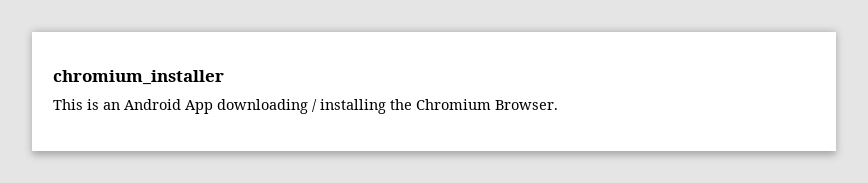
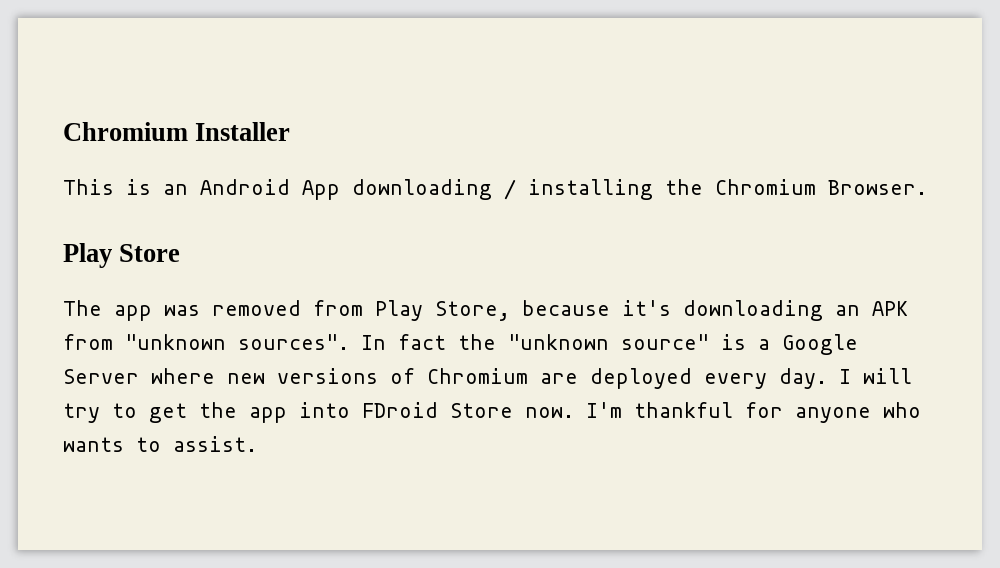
[53,70,224,85] chromium_installer -> [63,122,291,141] Chromium Installer
(558, 105) none -> [63,243,181,268] [63,300,908,321] [63,334,858,355] [63,368,912,389] [63,402,921,423] [63,436,257,452] // Play Store // The app was removed from Play Store, because it's downloading an APK from "unknown sources". In fact the "unknown source" is a Google Server where new versions of Chromium are deployed every day. I will try to get the app into FDroid Store now. I'm thankful for anyone who wants to assist.

